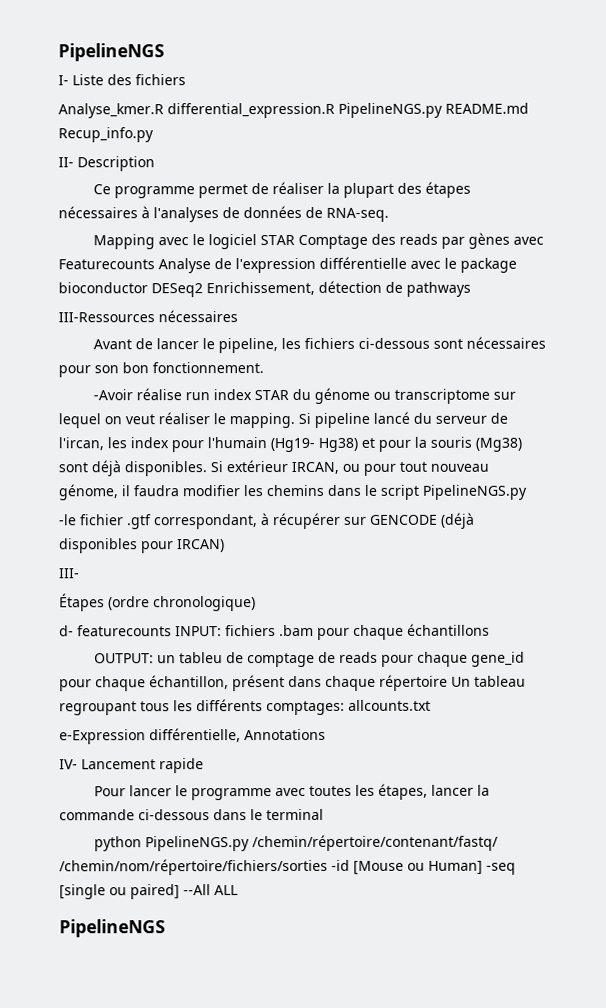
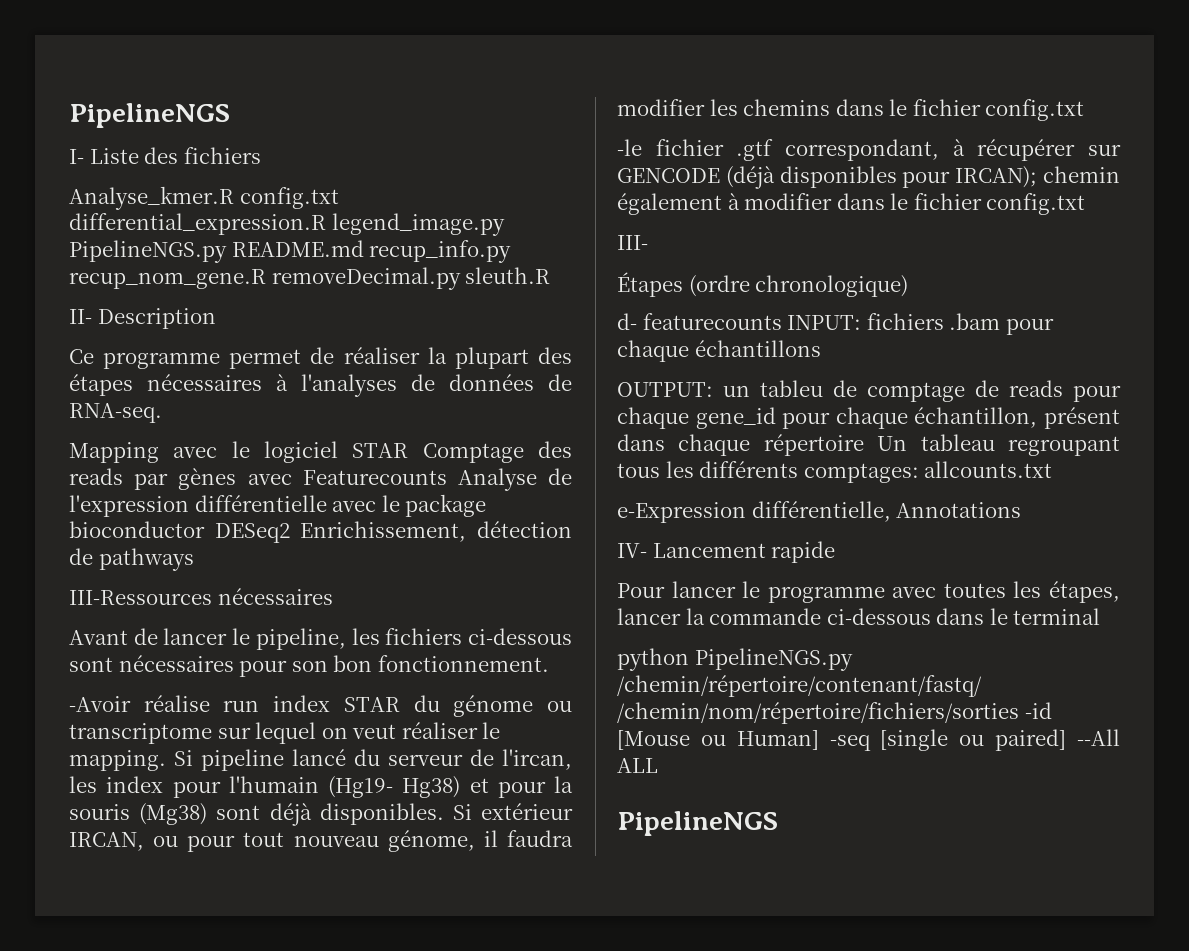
[167,102,529,119] [58,127,154,143] differential_expression.R PipelineNGS.py README.md Recup_info.py -> [239,187,339,209] [69,213,505,236] [69,240,512,263] [69,267,551,290] config.txt differential_expression.R legend_image.py PipelineNGS.py README.md recup_info.py recup_nom_gene.R removeDecimal.py sleuth.R
[380,484,527,500] script PipelineNGS.py -> [912,99,1085,121] fichier config.txt
[177,539,225,553] IRCAN) -> [955,166,1120,188] [617,193,1086,215] IRCAN); chemin également à modifier dans le fichier config.txt

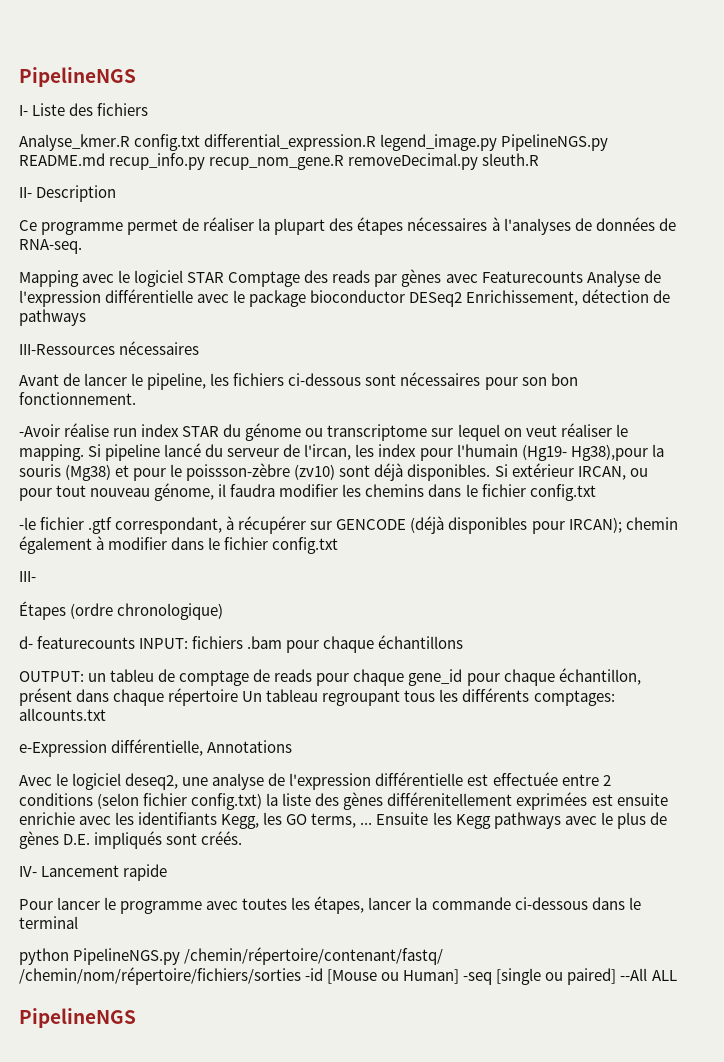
[402,776,573,798] [69,803,208,825] Hg38) et pour la souris (Mg38) -> [570,444,664,461] [19,463,336,481] Hg38),pour la souris (Mg38) et pour le poissson-zèbre (zv10)
(1022, 510) none -> [19,772,611,790] [19,792,668,810] [19,812,667,829] [19,831,243,849] // Avec le logiciel deseq2, une analyse de l'expression différentielle est effectuée entre 2 conditions (selon fichier config.txt) la liste des gènes différenitellement exprimées est ensuite enrichie avec les identifiants Kegg, les GO terms, ... Ensuite les Kegg pathways avec le plus de gènes D.E. impliqués sont créés.

